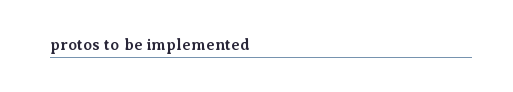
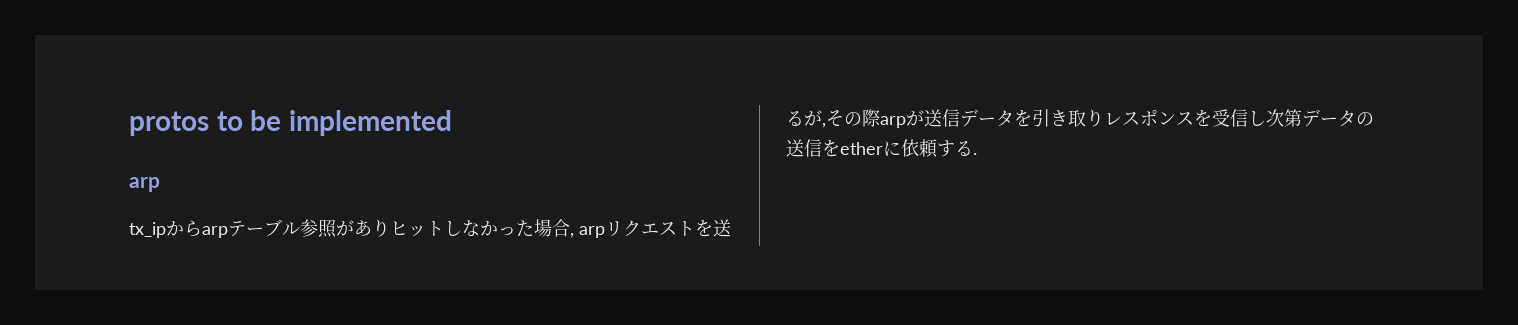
(250, 46) none -> [129,177,160,192] [129,219,731,238] [786,109,1374,128] [786,139,977,158] // arp // tx_ipからarpテーブル参照がありヒットしなかった場合, arpリクエストを送るが,その際arpが送信データを引き取りレスポンスを受信し次第データの送信をetherに依頼する.

